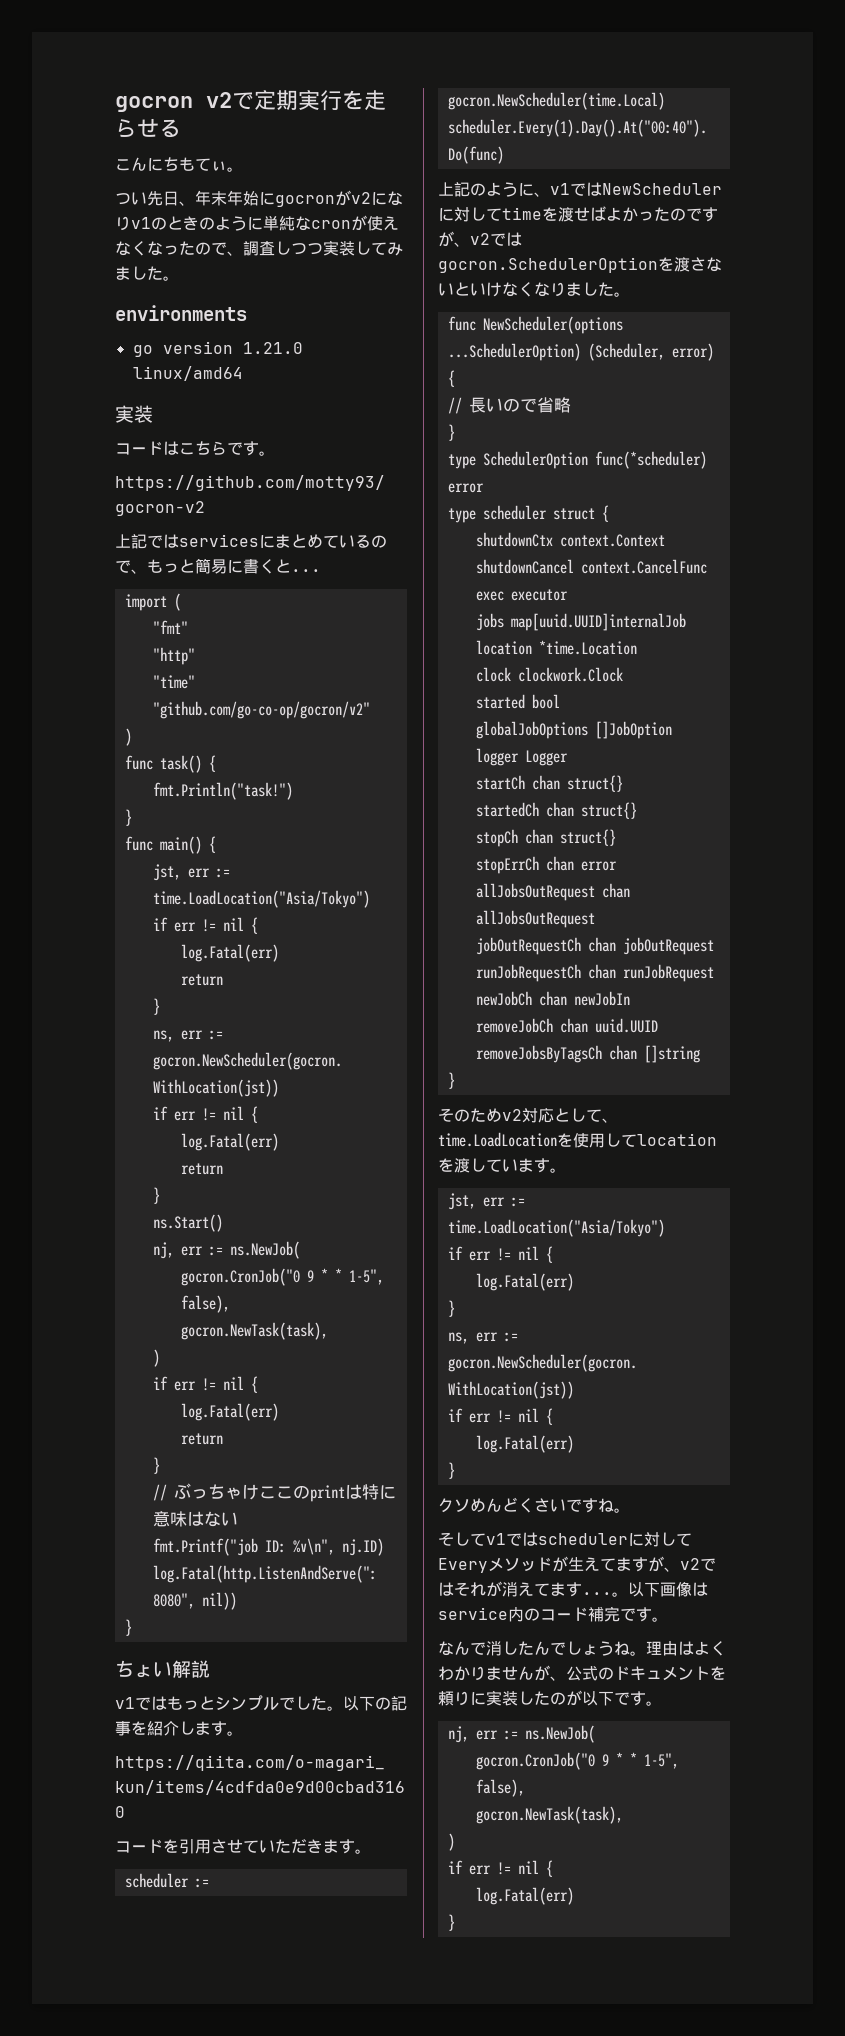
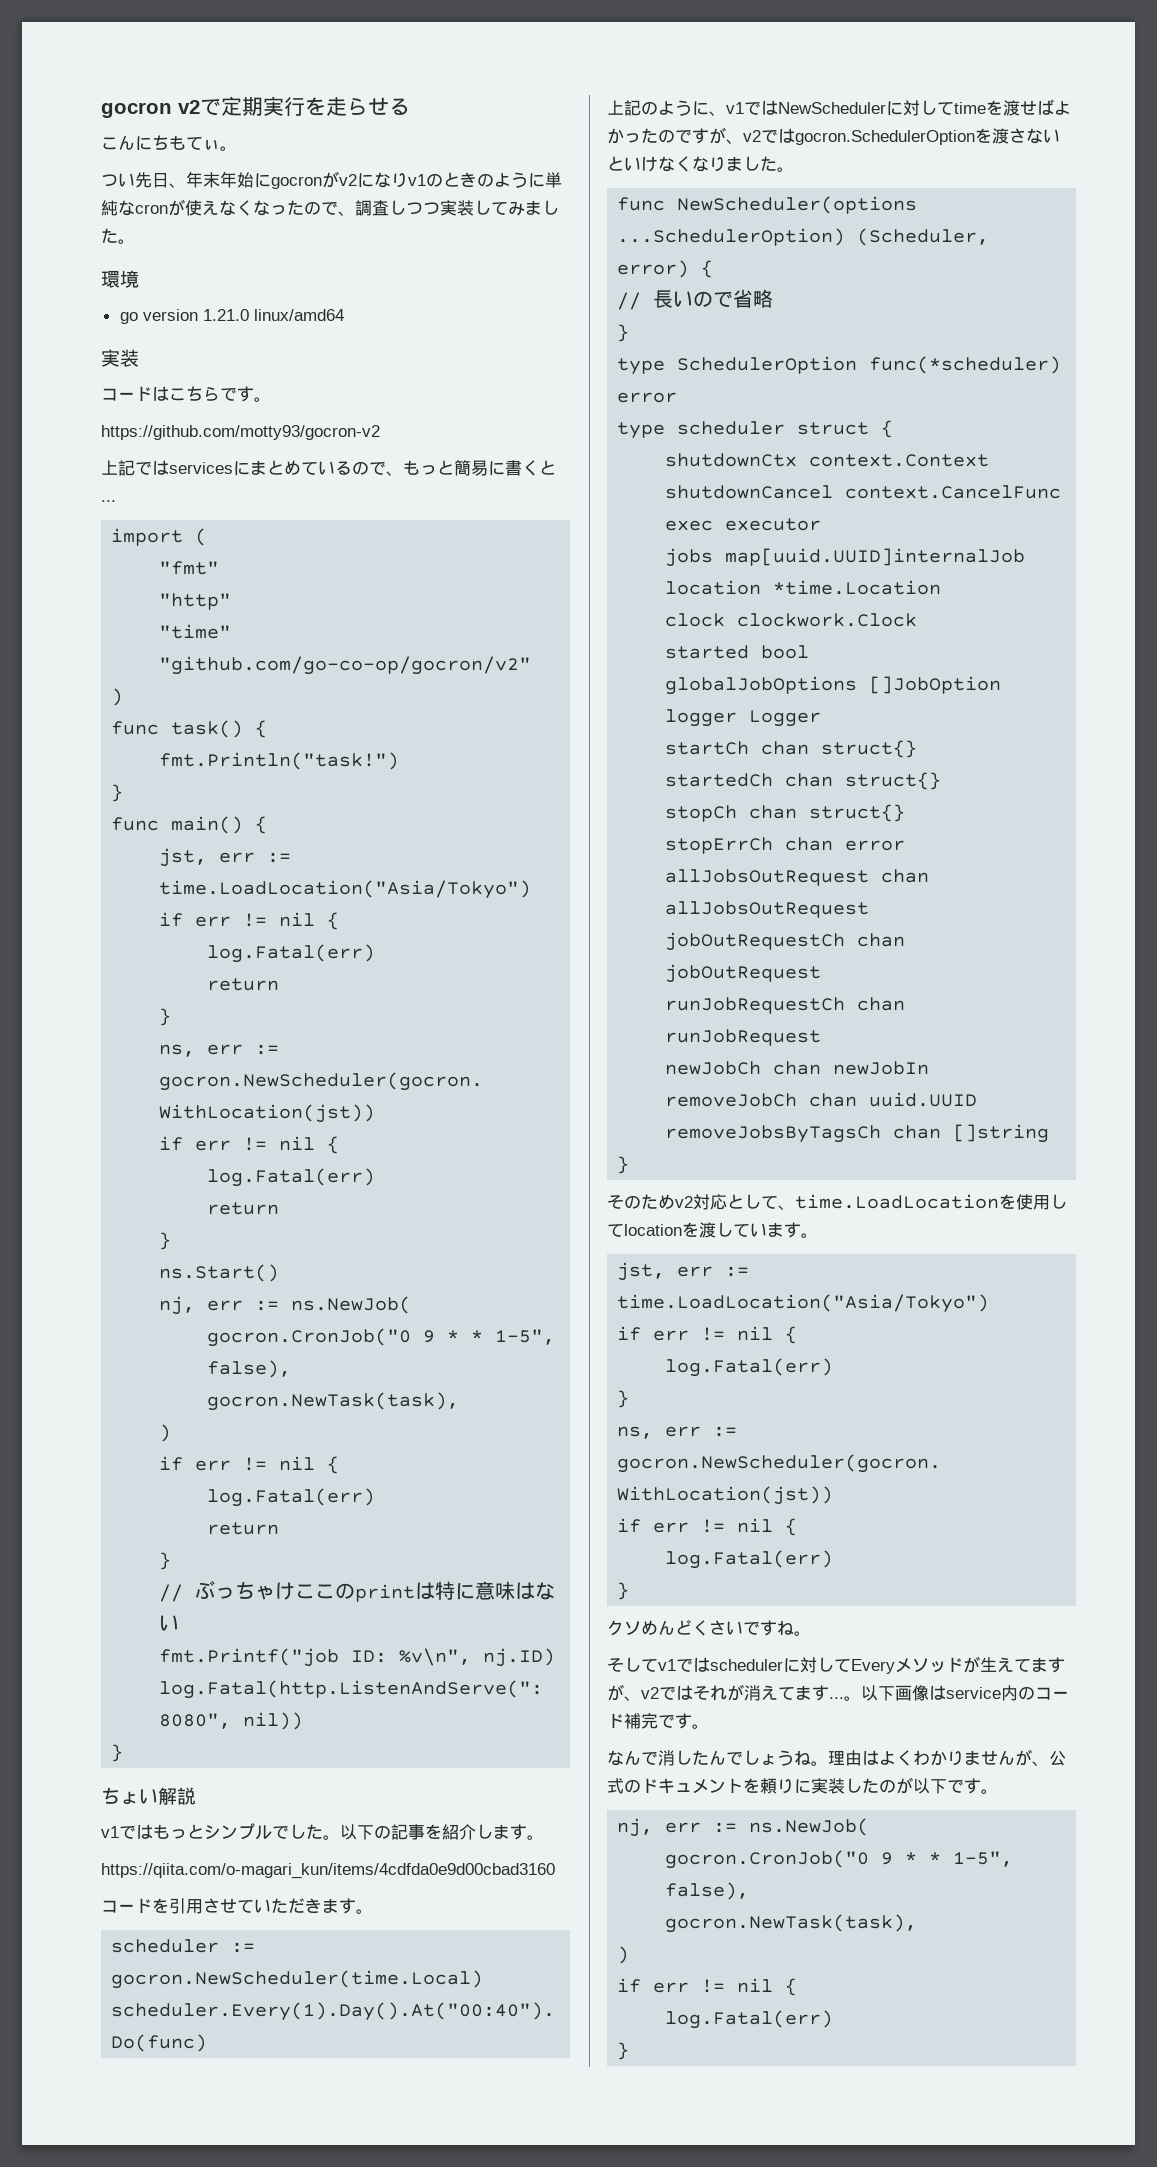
[115,305,247,321] environments -> [101,270,139,288] 環境

